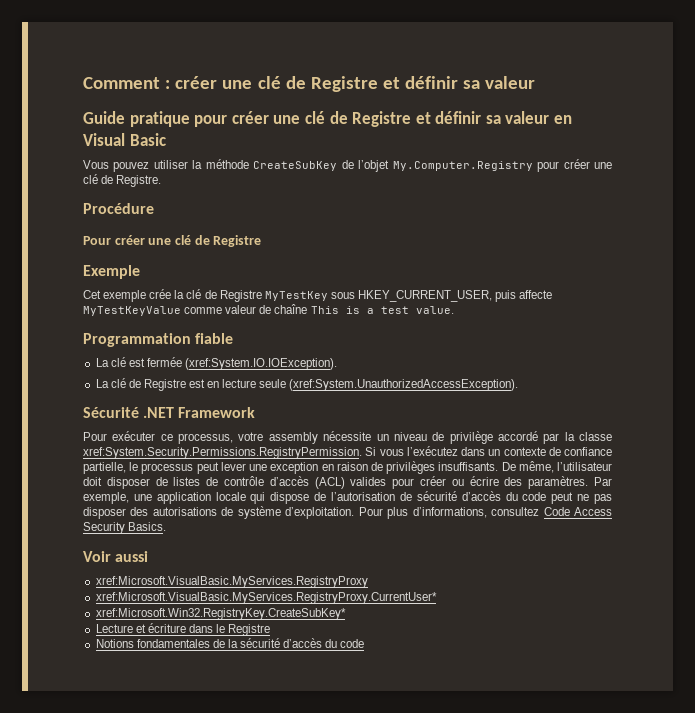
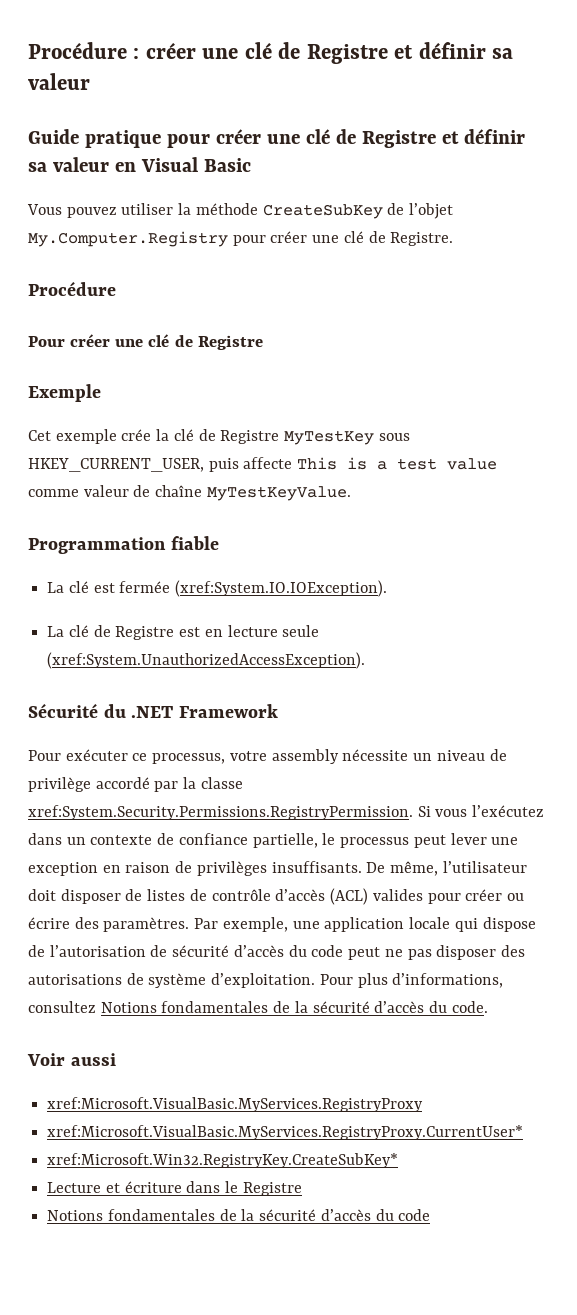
[83,77,160,89] Comment -> [28,42,127,59] Procédure
[83,304,454,316] MyTestKeyValue comme valeur de chaîne This is a test value. -> [297,457,498,470] [28,485,351,501] This is a test value comme valeur de chaîne MyTestKeyValue.
(139, 412) none -> [103,704,126,718] du
[543,507,612,516] [83,522,167,534] Code Access Security Basics. -> [100,1001,488,1013] Notions fondamentales de la sécurité d’accès du code.

